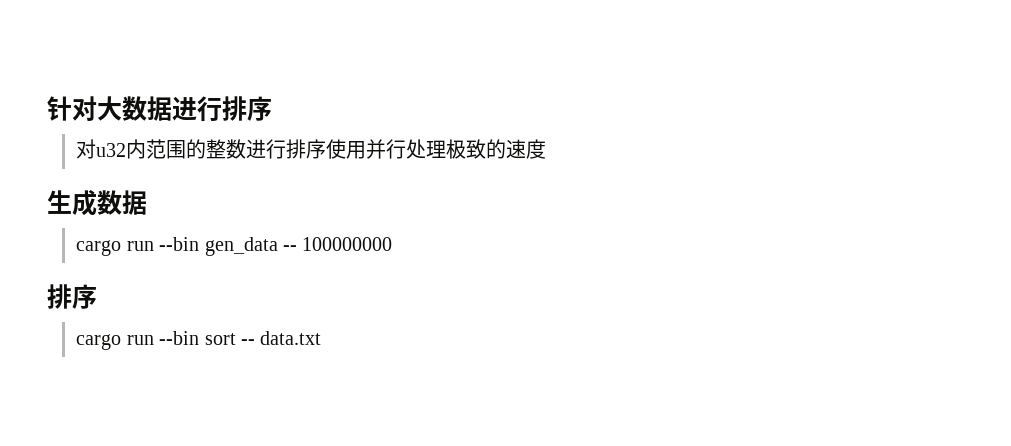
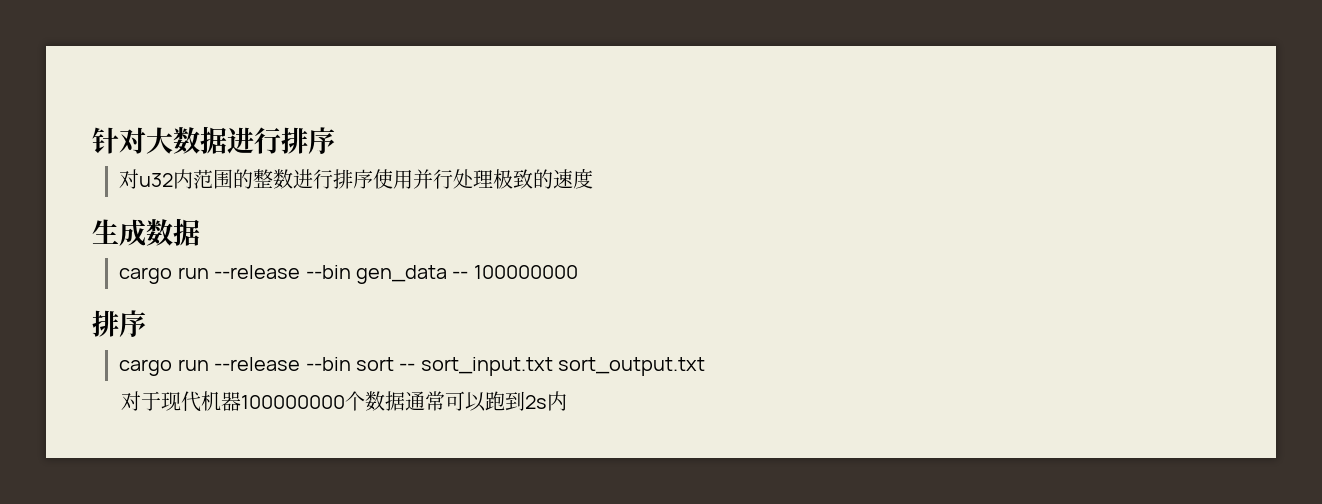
(154, 246) none -> [214,265,301,279] --release
(154, 340) none -> [214,357,301,371] --release
[260,331,322,345] data.txt -> [420,357,706,376] [120,391,567,412] sort_input.txt sort_output.txt // 对于现代机器100000000个数据通常可以跑到2s内

